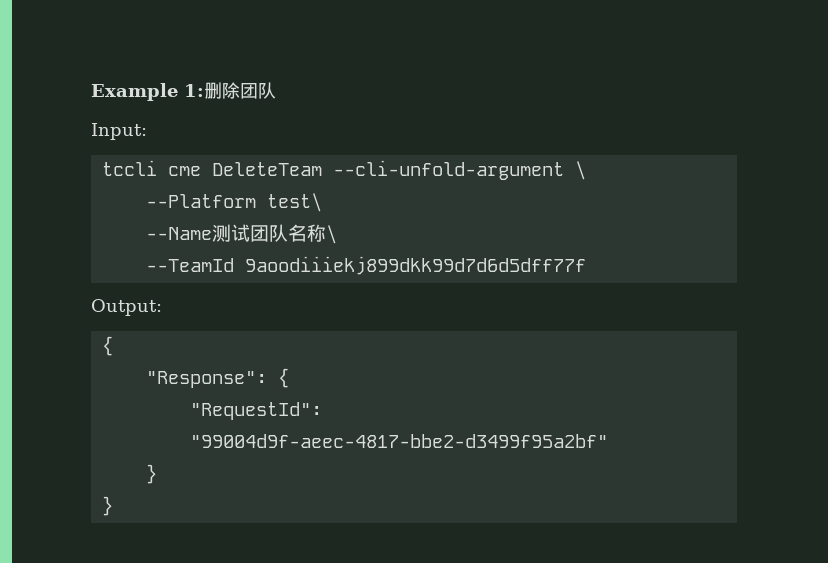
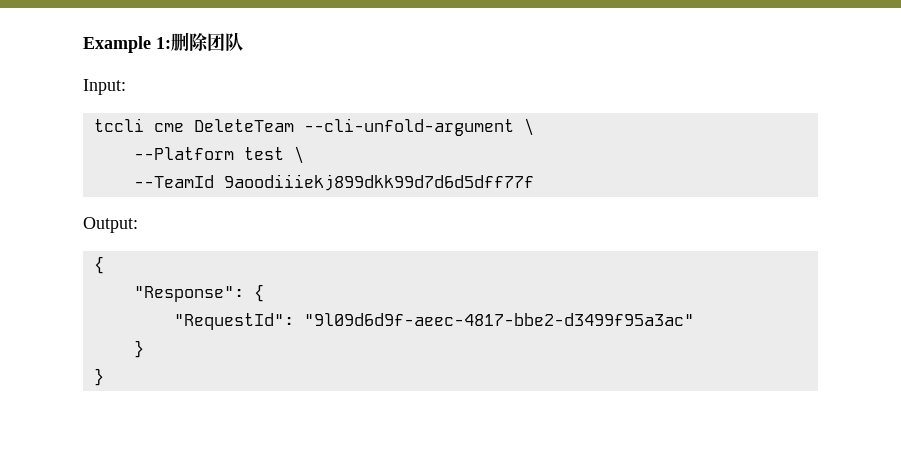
[266,193,322,212] [145,224,326,242] test\ // --Name测试团队名称 -> [243,147,284,160] test
[189,434,608,448] "99004d9f-aeec-4817-bbe2-d3499f95a2bf" -> [303,313,694,326] "9l09d6d9f-aeec-4817-bbe2-d3499f95a3ac"

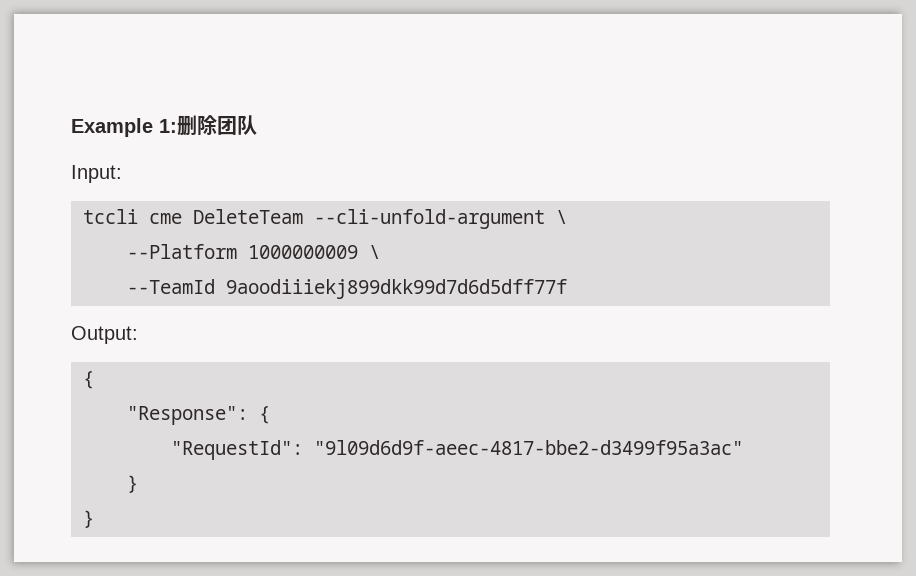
[243,147,284,160] test -> [248,245,358,259] 1000000009

